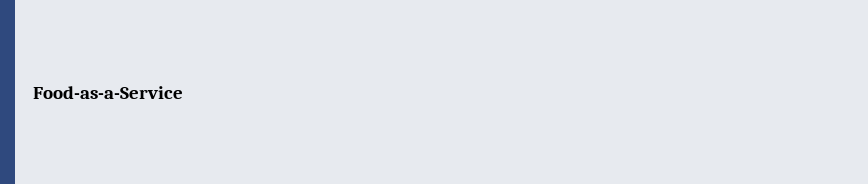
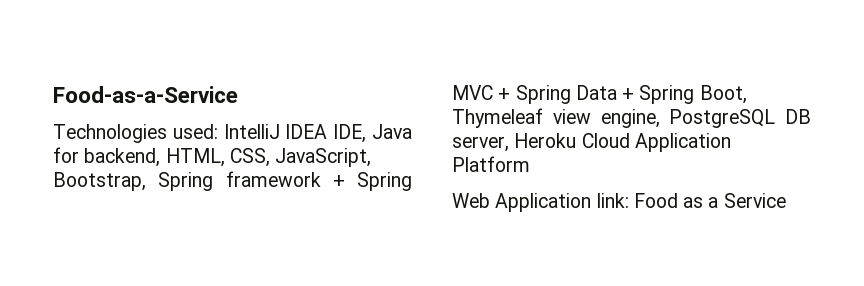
(183, 92) none -> [53,124,413,143] [53,147,372,167] [53,171,412,191] [452,85,747,104] [452,108,811,128] [452,133,731,152] [452,156,530,172] [452,193,786,212] // Technologies used: IntelliJ IDEA IDE, Java for backend, HTML, CSS, JavaScript, Bootstrap, Spring framework + Spring MVC + Spring Data + Spring Boot, Thymeleaf view engine, PostgreSQL DB server, Heroku Cloud Application Platform // Web Application link: Food as a Service

